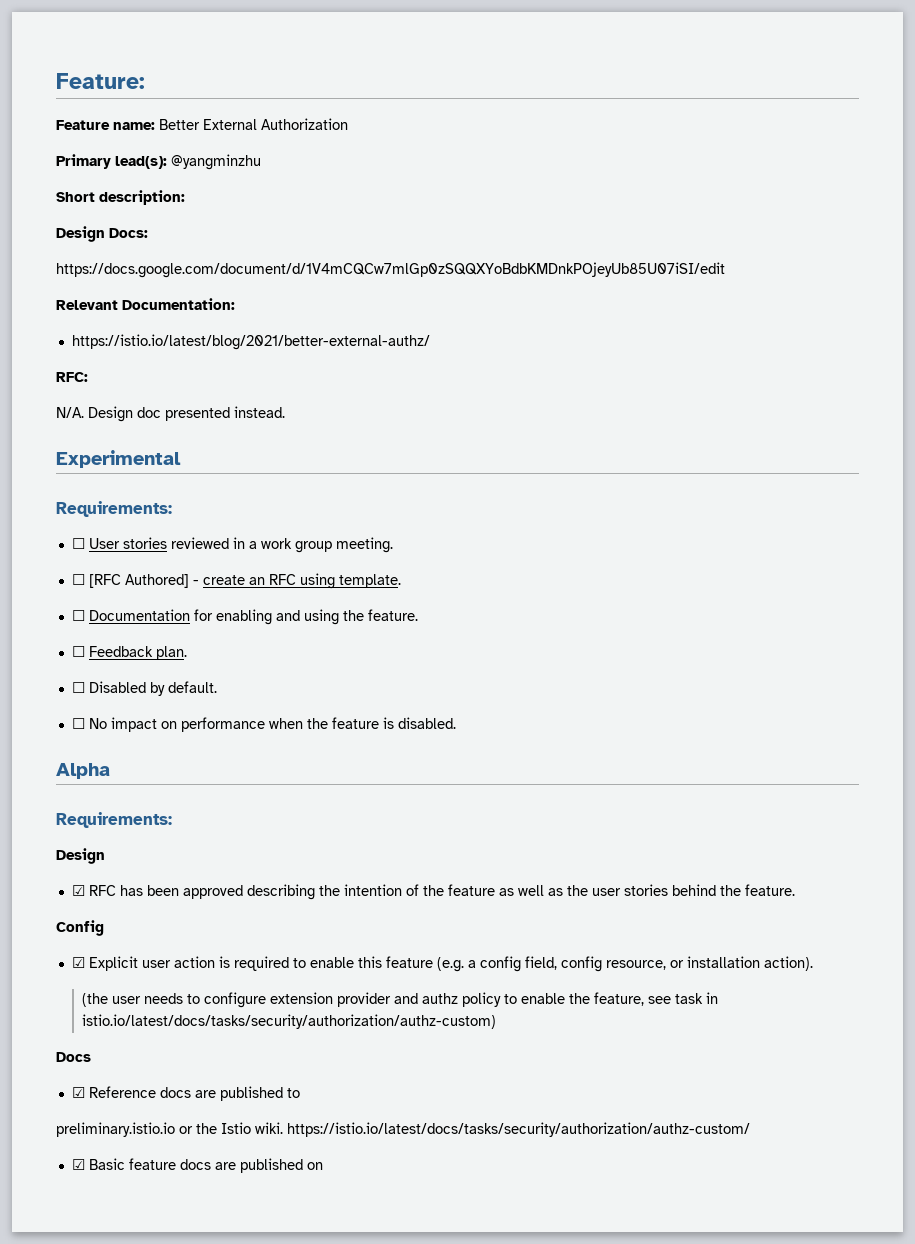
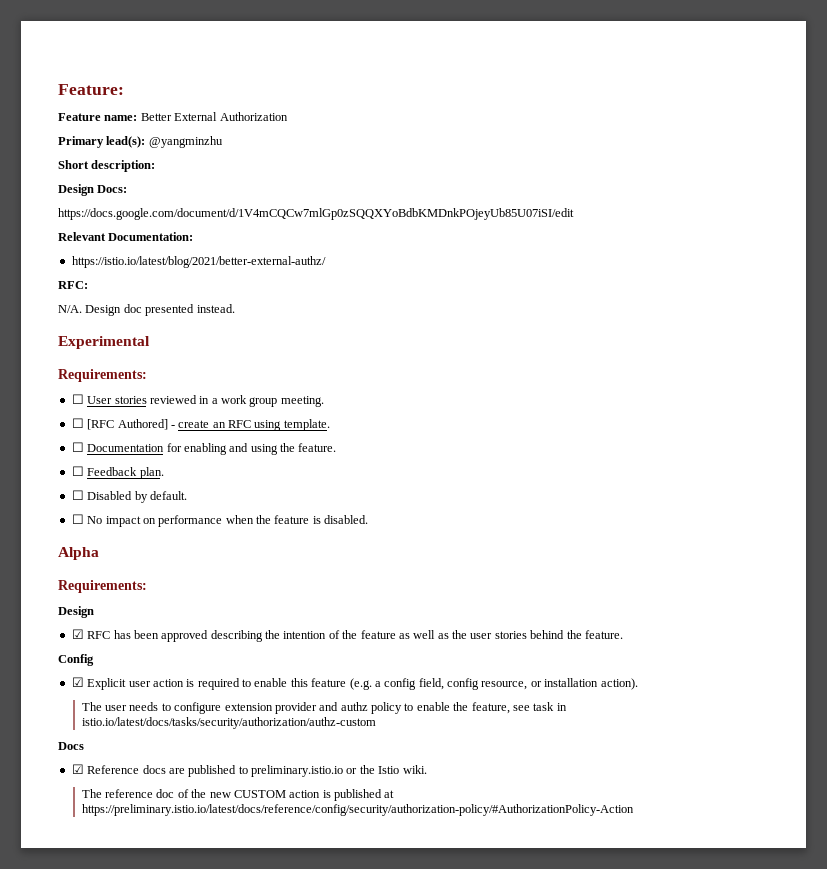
[82,993,109,1007] (the -> [81,702,102,711] The
[82,1014,497,1029] istio.io/latest/docs/tasks/security/authorization/authz-custom) -> [81,717,376,729] istio.io/latest/docs/tasks/security/authorization/authz-custom
(300, 1093) // -> (248, 770) none
[287,1122,750,1137] [71,1158,323,1173] https://istio.io/latest/docs/tasks/security/authorization/authz-custom/ // ☑ Basic feature docs are published on -> [81,789,395,801] [81,804,634,816] // The reference doc of the new CUSTOM action is published at https://preliminary.istio.io/latest/docs/reference/config/security/authorization-policy/#AuthorizationPolicy-Action

